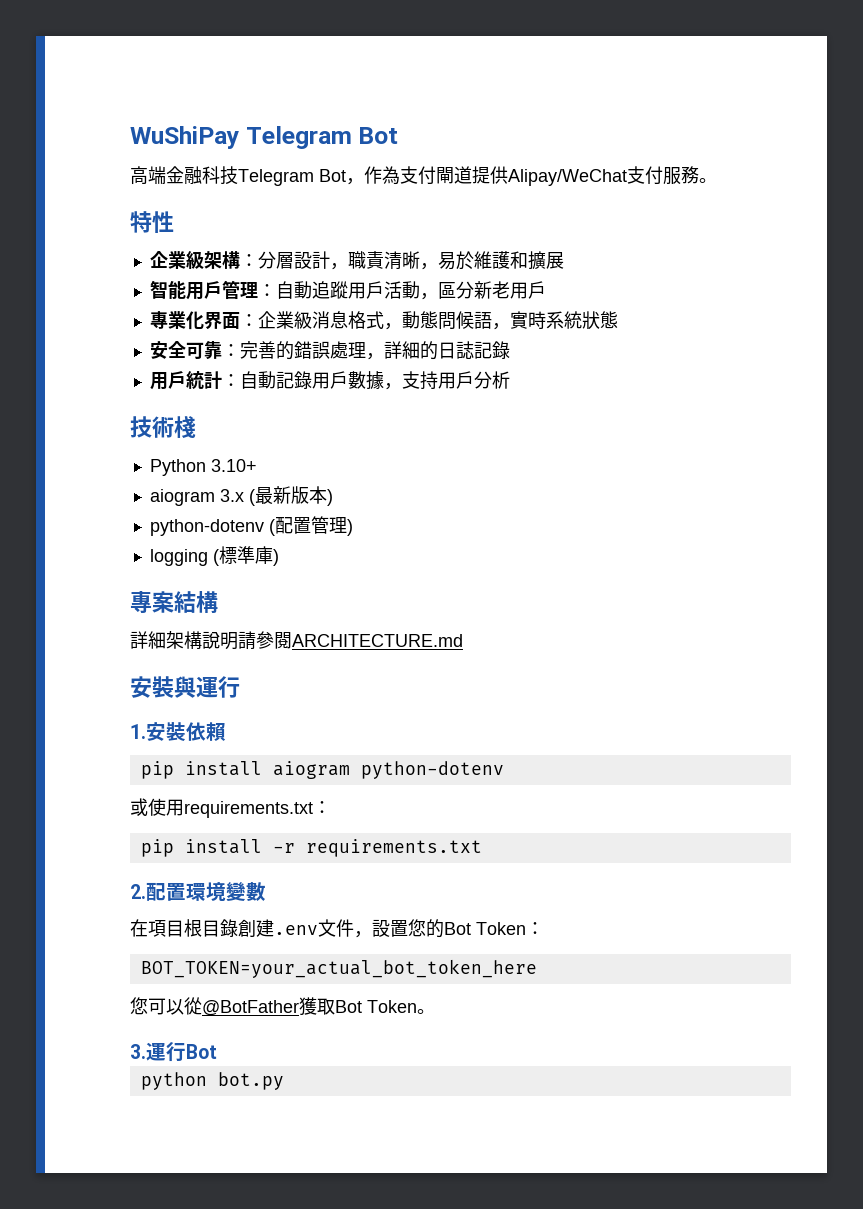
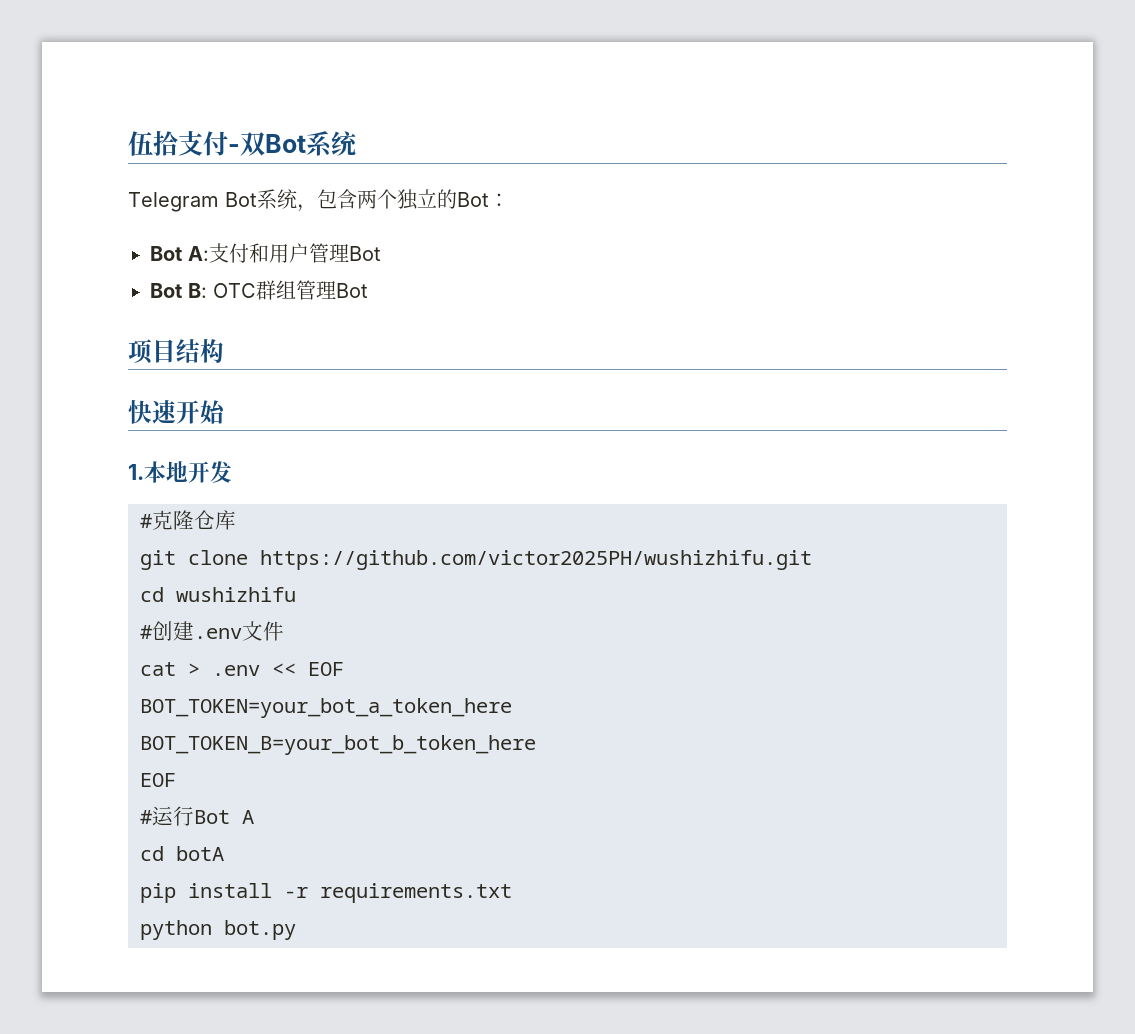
[130,126,399,149] [130,166,717,186] [130,211,174,233] [149,251,564,270] [149,280,546,300] [149,311,618,330] [149,341,510,360] [149,371,510,390] [130,416,196,438] [149,459,257,476] [149,486,333,506] [149,516,353,536] [149,546,279,566] [130,591,218,613] [130,631,463,650] [130,676,240,698] [130,722,226,741] [140,761,504,779] [130,798,331,818] [140,839,482,857] [130,882,266,901] [130,919,544,938] [140,959,537,978] [130,997,435,1016] [130,1042,217,1062] WuShiPay Telegram Bot // 高端金融科技Telegram Bot，作為支付閘道提供Alipay/WeChat支付服務。 // 特性 // 企業級架構：分層設計，職責清晰，易於維護和擴展 // 智能用戶管理：自動追蹤用戶活動，區分新老用戶 // 專業化界面：企業級消息格式，動態問候語，實時系統狀態 // 安全可靠：完善的錯誤處理，詳細的日誌記錄 // 用戶統計：自動記錄用戶數據，支持用戶分析 // 技術棧 // Python 3.10+ // aiogram 3.x (最新版本) // python-dotenv (配置管理) // logging (標準庫) // 專案結構 // 詳細架構說明請參閱ARCHITECTURE.md // 安裝與運行 // 1.安裝依賴 // pip install aiogram python-dotenv // 或使用requirements.txt： // pip install -r requirements.txt // 2.配置環境變數 // 在項目根目錄創建.env文件，設置您的Bot Token： // BOT_TOKEN=your_actual_bot_token_here // 您可以從@BotFather獲取Bot Token。 // 3.運行Bot -> [128,131,358,157] [128,189,509,212] [150,243,381,263] [150,280,368,300] [128,339,224,364] [128,400,226,424] [128,461,232,483] [140,510,236,530] [140,550,812,570] [140,587,296,602] [140,621,284,641] [140,662,344,676] [140,698,512,718] [140,735,536,755] [140,773,176,787] [140,806,254,826] [140,846,224,861] [140,883,512,903] 伍拾支付-双Bot系统 // Telegram Bot系统，包含两个独立的Bot： // Bot A:支付和用户管理Bot // Bot B: OTC群组管理Bot // 项目结构 // 快速开始 // 1.本地开发 // #克隆仓库 // git clone https://github.com/victor2025PH/wushizhifu.git // cd wushizhifu // #创建.env文件 // cat > .env << EOF // BOT_TOKEN=your_bot_a_token_here // BOT_TOKEN_B=your_bot_b_token_here // EOF // #运行Bot A // cd botA // pip install -r requirements.txt

